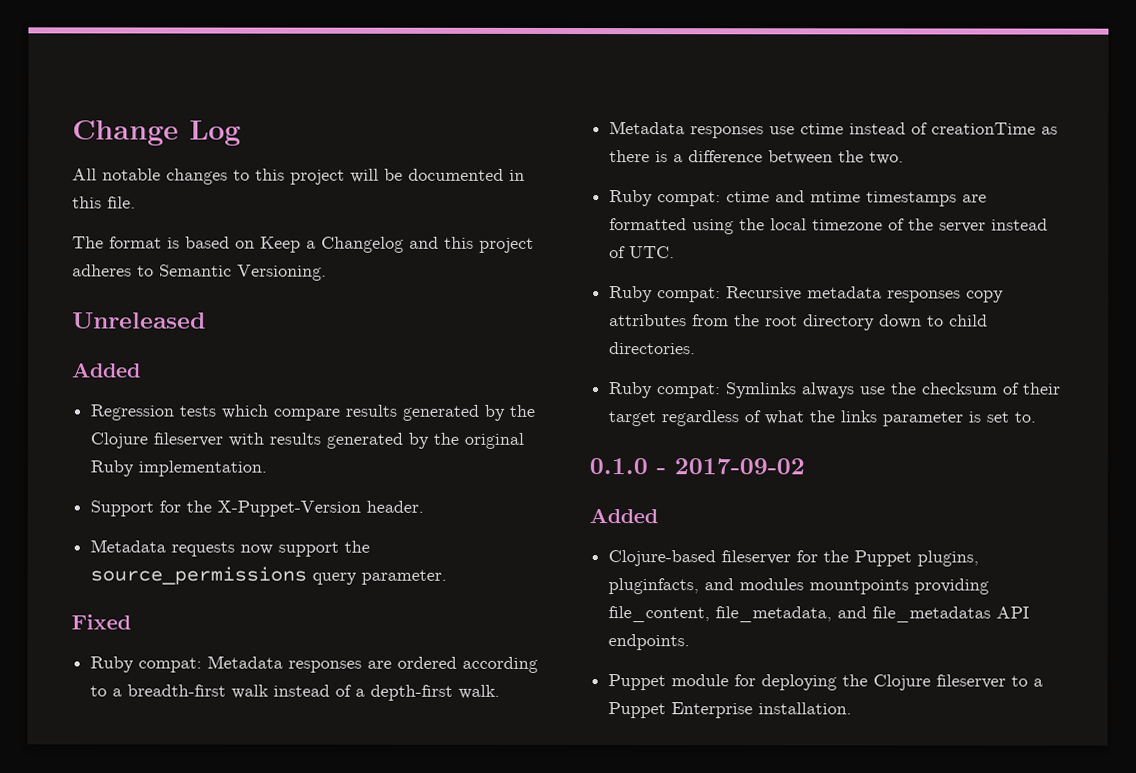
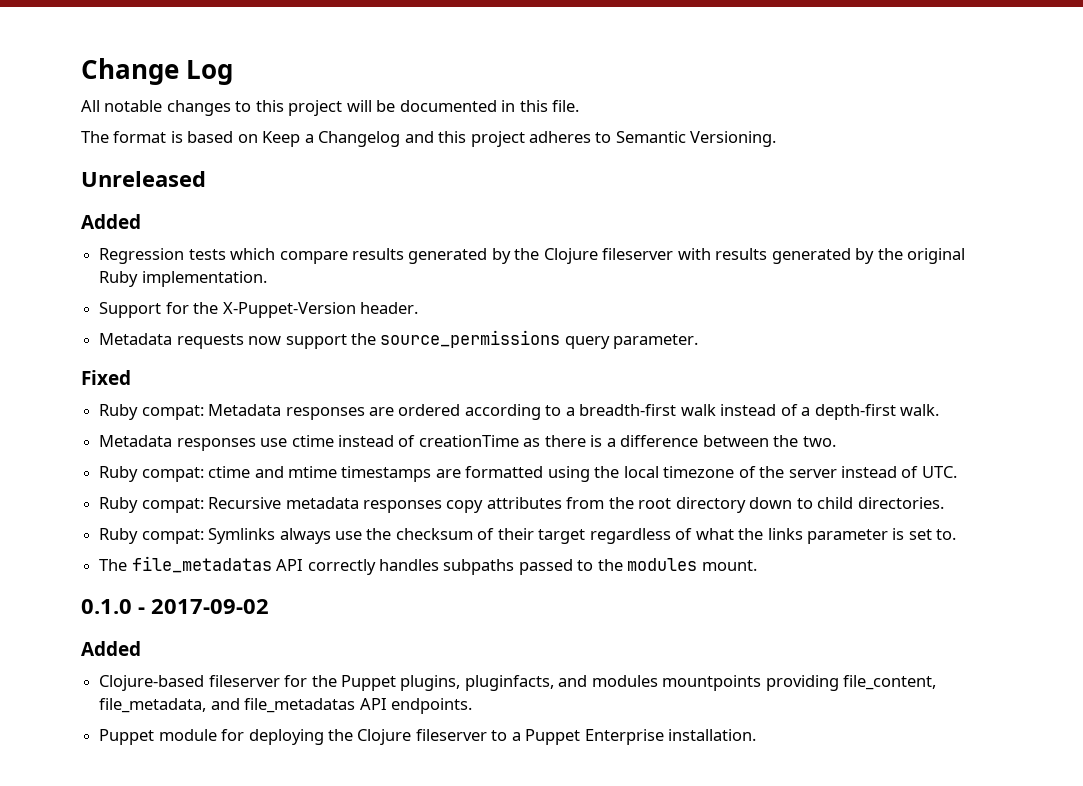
(1037, 417) none -> [99,556,757,575] // The file_metadatas API correctly handles subpaths passed to the modules mount.

